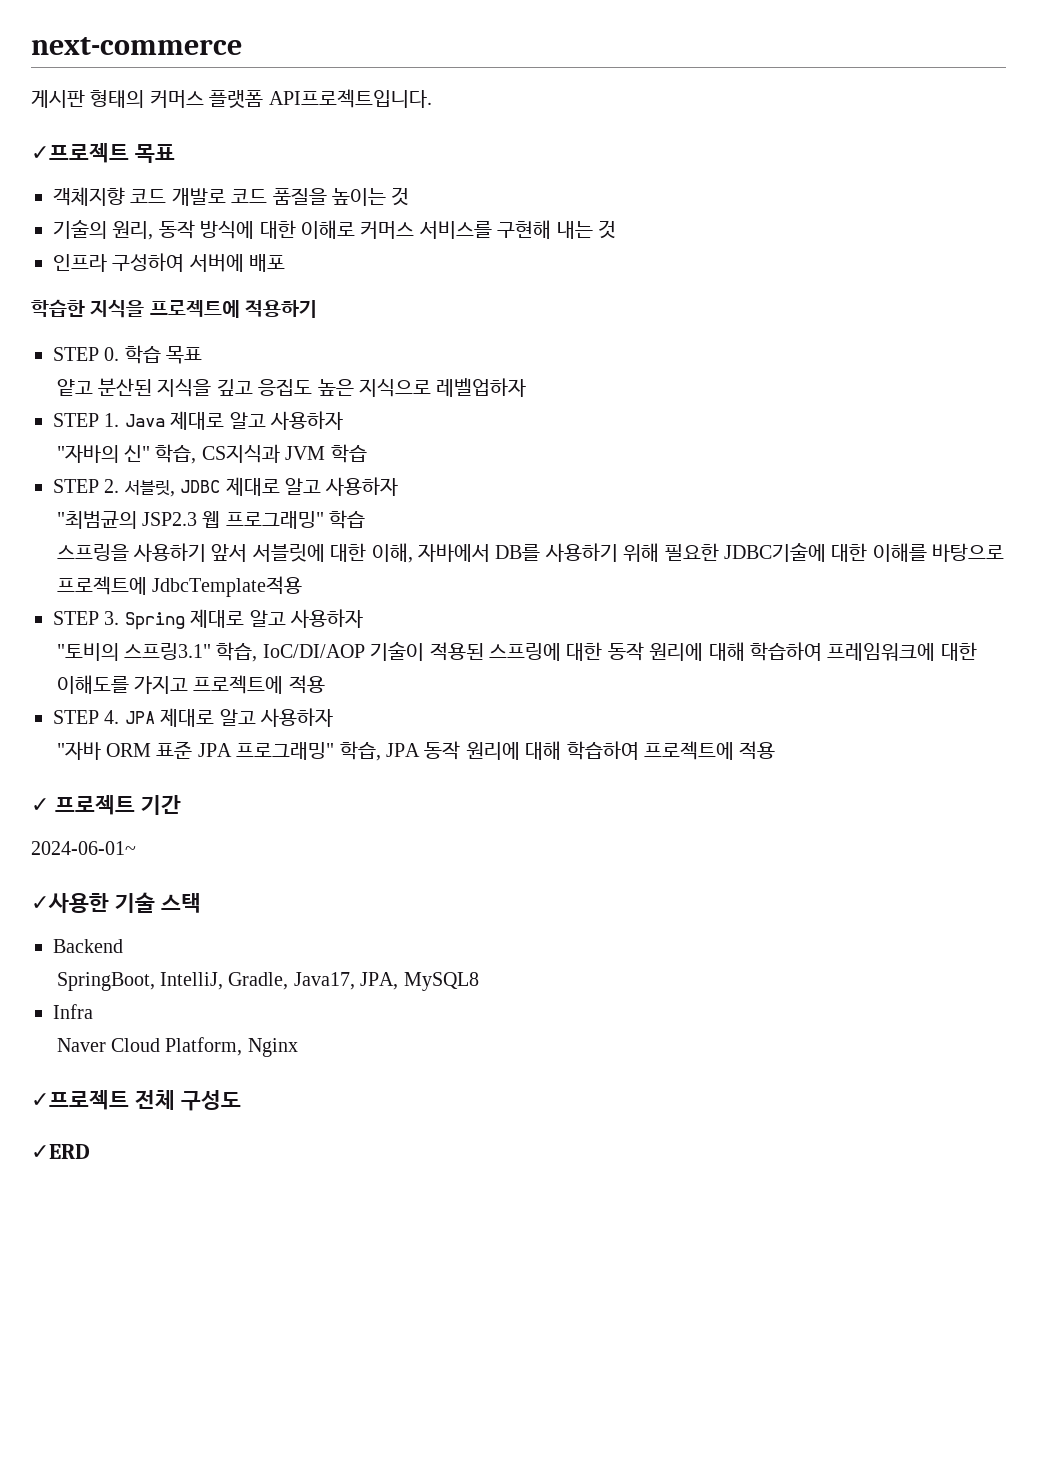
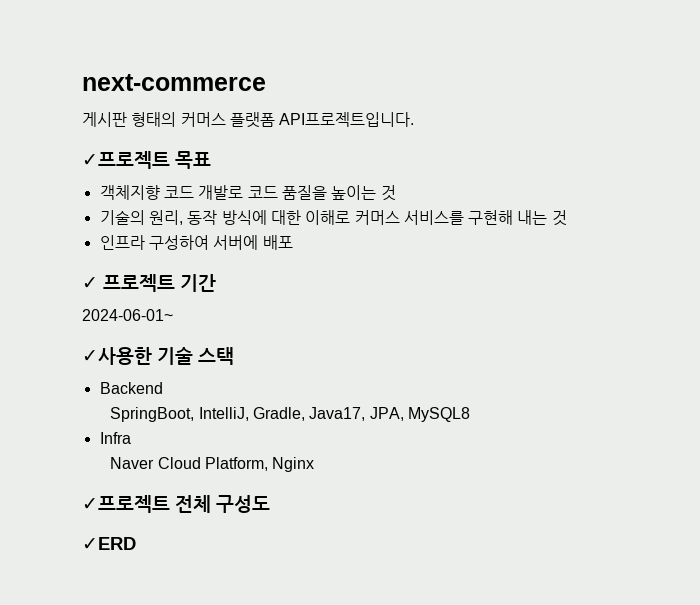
[31,299,318,318] [53,345,203,364] [56,378,527,397] [53,411,343,430] [56,444,367,464] [53,477,399,497] [56,510,366,529] [56,543,1005,563] [56,576,302,597] [53,609,363,630] [56,642,977,662] [56,675,325,694] [53,708,333,727] [56,741,776,761] // 학습한 지식을 프로젝트에 적용하기 // STEP 0. 학습 목표 // 얕고 분산된 지식을 깊고 응집도 높은 지식으로 레벨업하자 // STEP 1. Java 제대로 알고 사용하자 // "자바의 신" 학습, CS지식과 JVM 학습 // STEP 2. 서블릿, JDBC 제대로 알고 사용하자 // "최범균의 JSP2.3 웹 프로그래밍" 학습 // 스프링을 사용하기 앞서 서블릿에 대한 이해, 자바에서 DB를 사용하기 위해 필요한 JDBC기술에 대한 이해를 바탕으로 프로젝트에 JdbcTemplate적용 // STEP 3. Spring 제대로 알고 사용하자 // "토비의 스프링3.1" 학습, IoC/DI/AOP 기술이 적용된 스프링에 대한 동작 원리에 대해 학습하여 프레임워크에 대한 이해도를 가지고 프로젝트에 적용 // STEP 4. JPA 제대로 알고 사용하자 // "자바 ORM 표준 JPA 프로그래밍" 학습, JPA 동작 원리에 대해 학습하여 프로젝트에 적용 -> (293, 242) none

